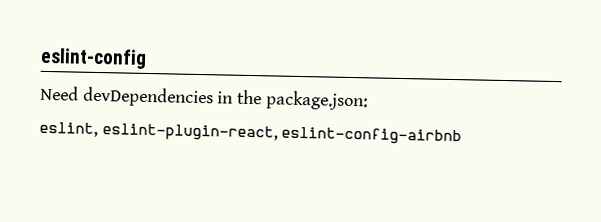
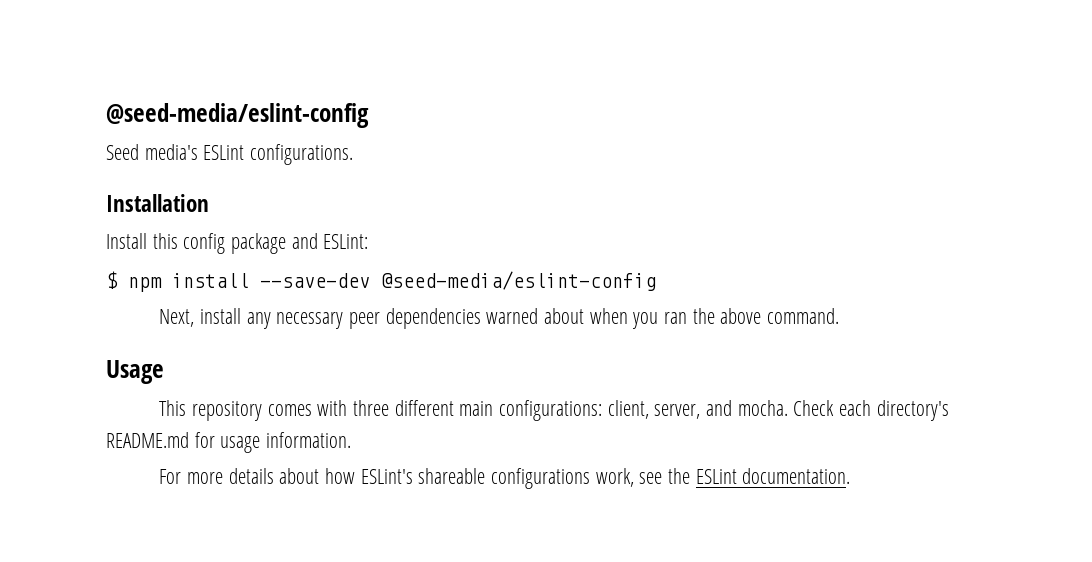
[40,47,147,69] [40,85,368,111] [39,121,463,146] eslint-config // Need devDependencies in the package.json: // eslint, eslint-plugin-react, eslint-config-airbnb -> [106,103,369,128] [106,144,353,165] [106,194,209,212] [106,233,369,254] [106,271,656,292] [159,308,840,329] [106,360,164,384] [159,400,949,421] [106,432,352,453] [159,468,851,489] @seed-media/eslint-config // Seed media's ESLint configurations. // Installation // Install this config package and ESLint: // $ npm install --save-dev @seed-media/eslint-config // Next, install any necessary peer dependencies warned about when you ran the above command. // Usage // This repository comes with three different main configurations: client, server, and mocha. Check each directory's README.md for usage information. // For more details about how ESLint's shareable configurations work, see the ESLint documentation.

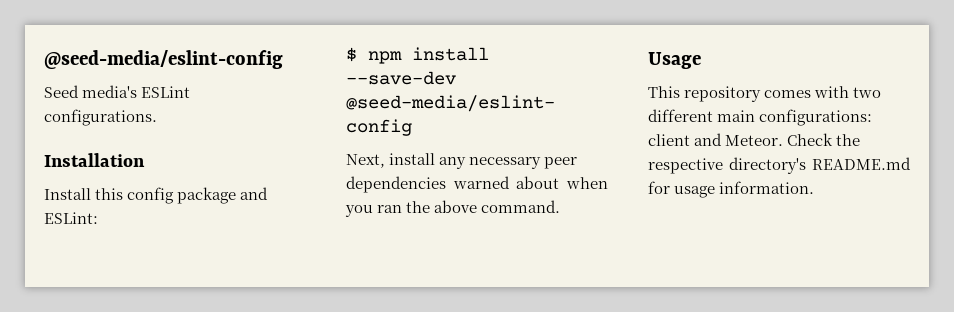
[353,400,390,416] three -> [853,87,882,98] two
[607,400,872,419] client, server, and mocha. Check each -> [648,133,861,146] [648,158,723,174] client and Meteor. Check the respective
[159,468,851,489] // For more details about how ESLint's shareable configurations work, see the ESLint documentation. -> (815, 187) none

